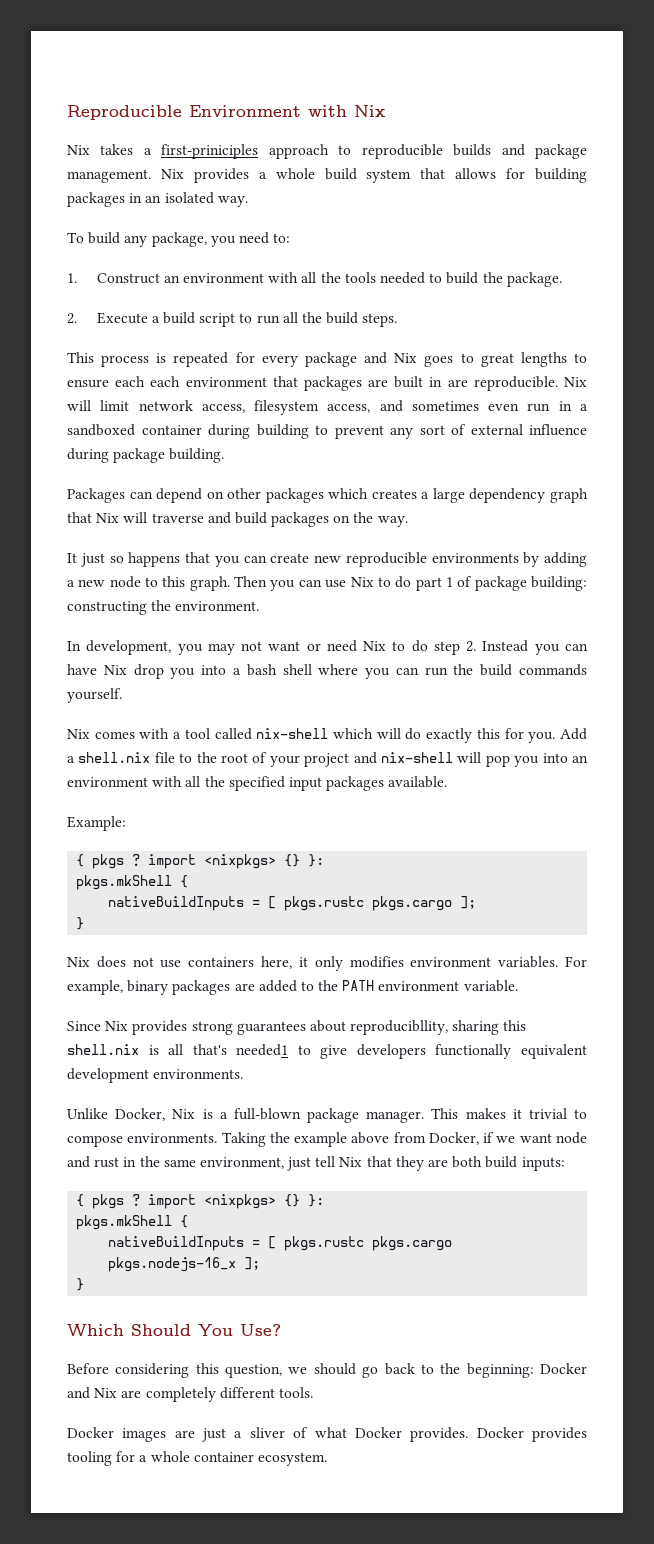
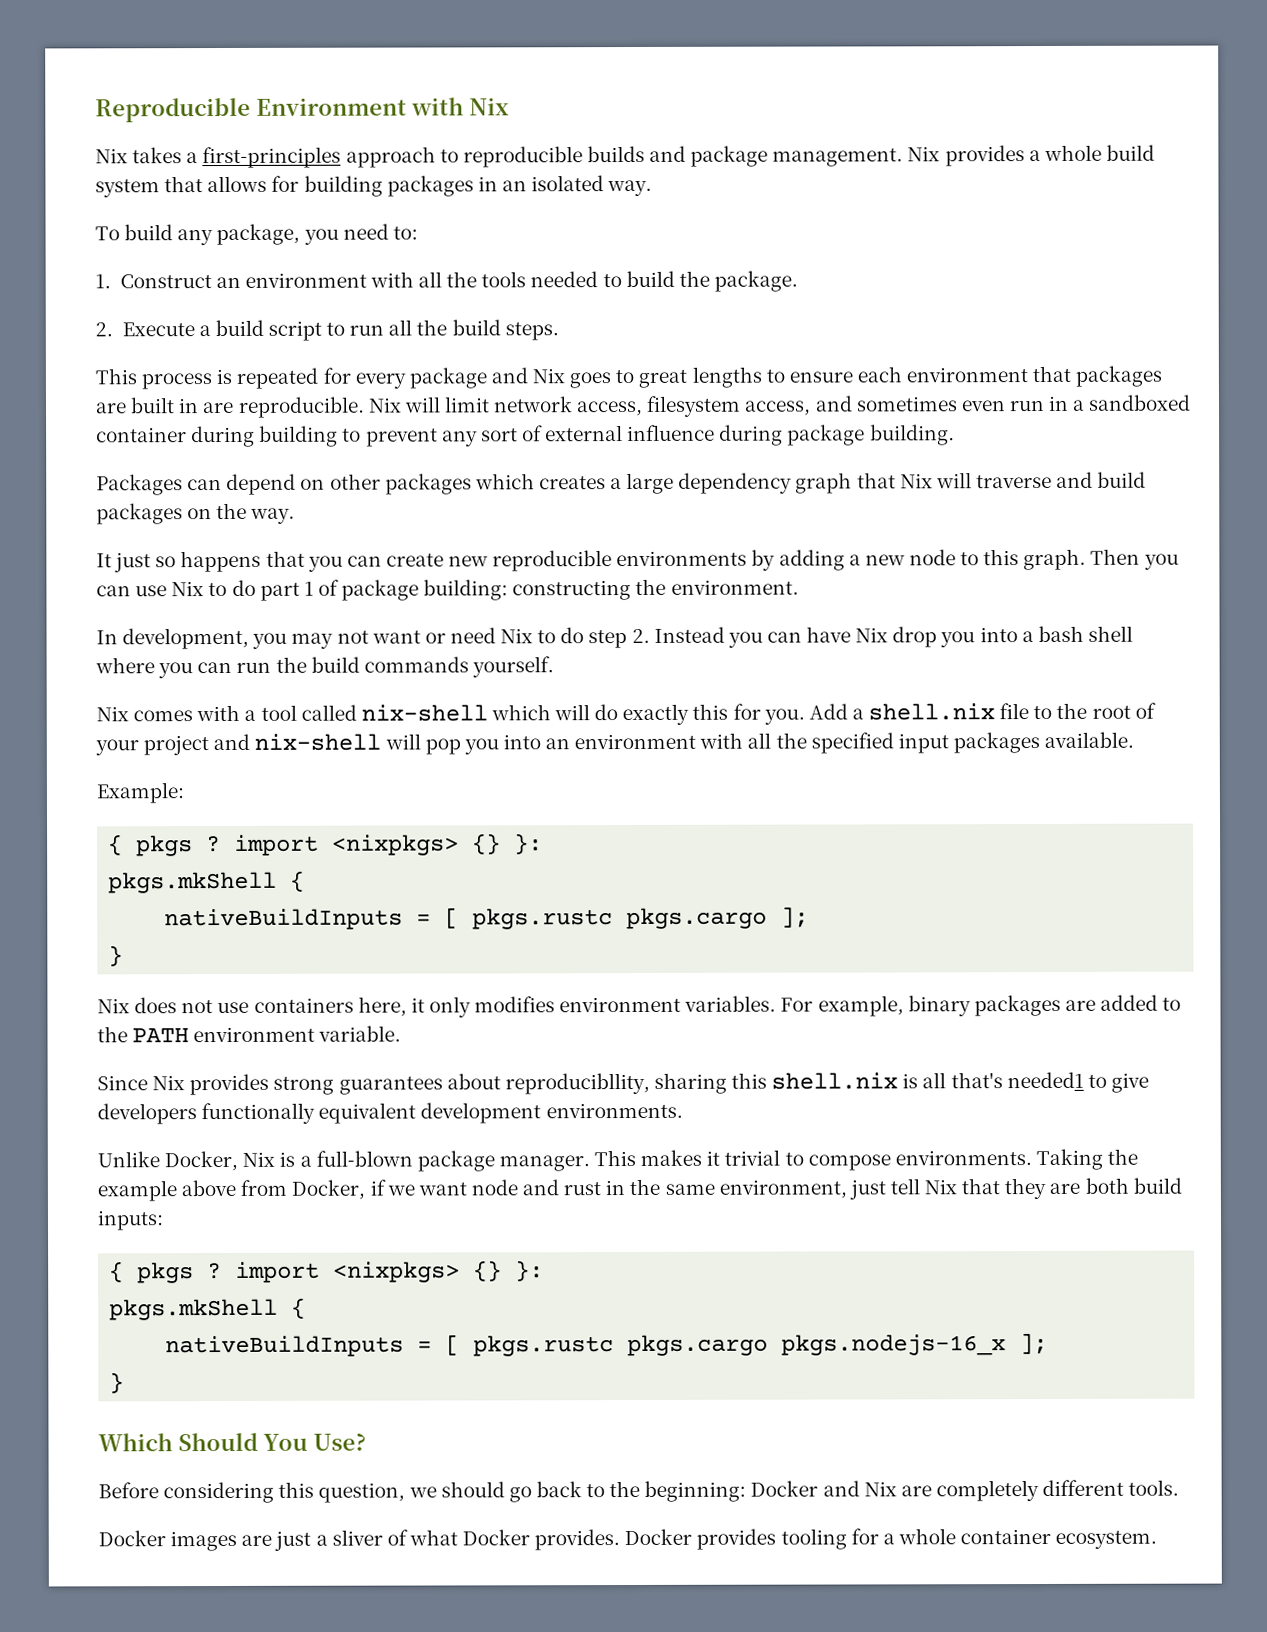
[161,144,259,159] first-priniciples -> [202,146,342,169] first-principles
[150,376,181,387] each -> (902, 374) none

